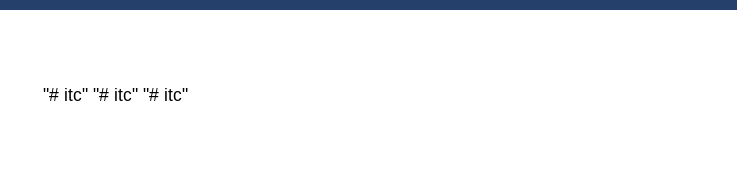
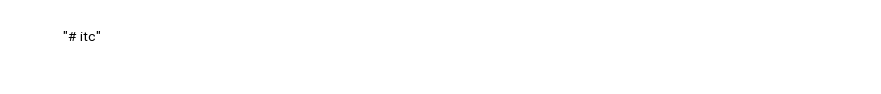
[43,88,188,101] "# itc" "# itc" "# itc" -> [63,31,101,41] "# itc"

